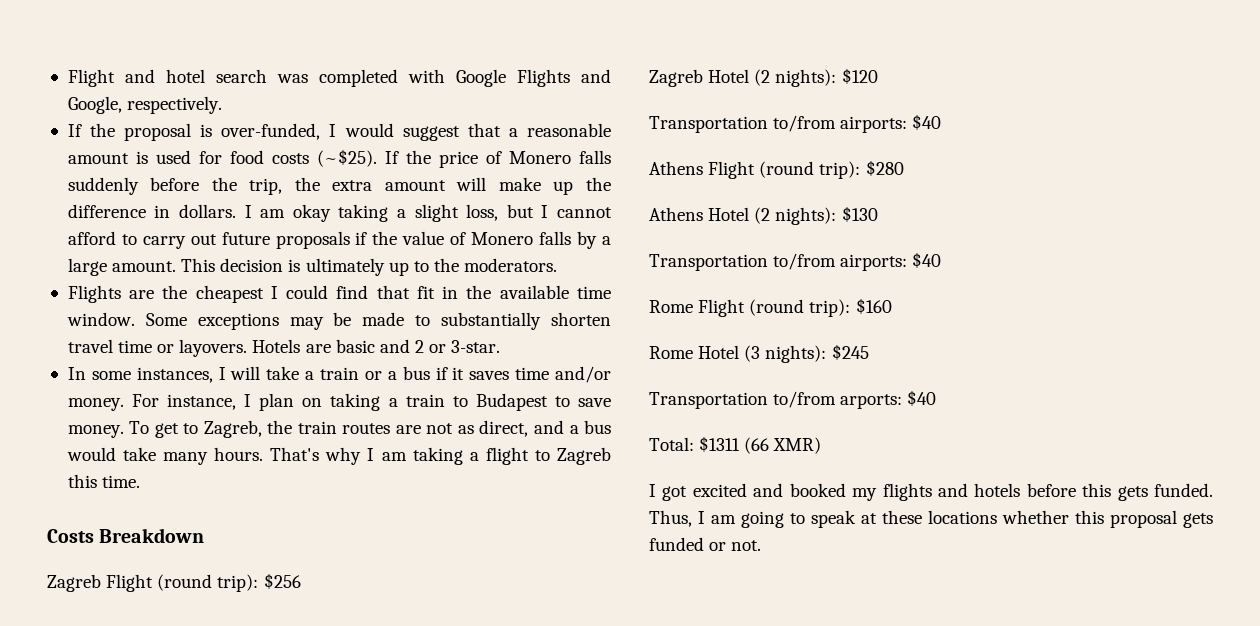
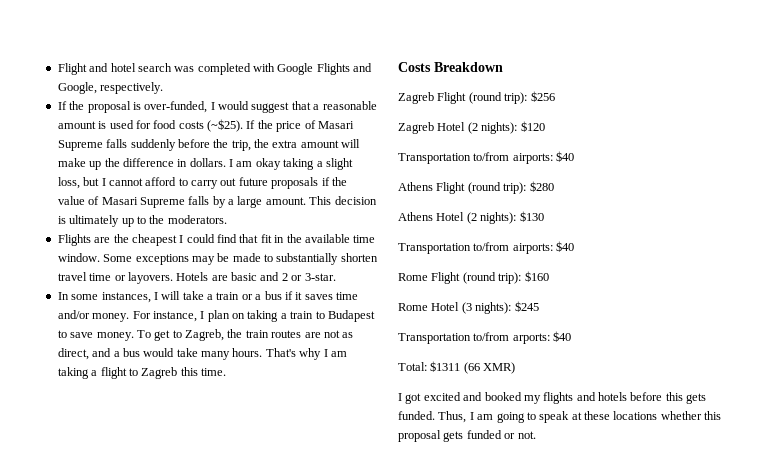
[508,151,571,164] Monero -> [317,121,354,129] [57,140,103,151] Masari Supreme
[471,232,534,245] Monero -> [101,197,185,208] Masari Supreme

